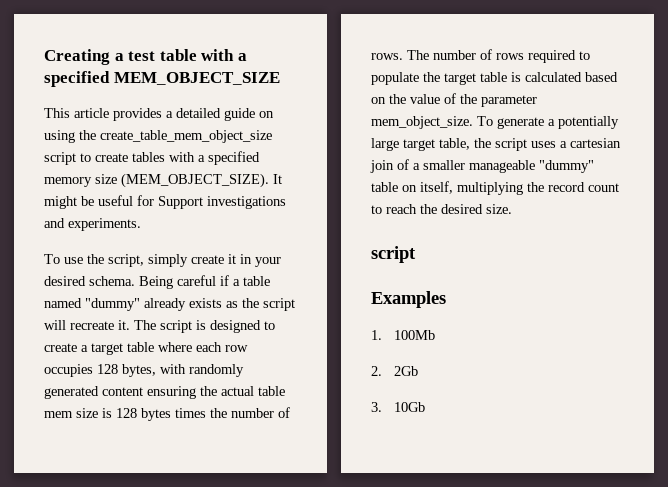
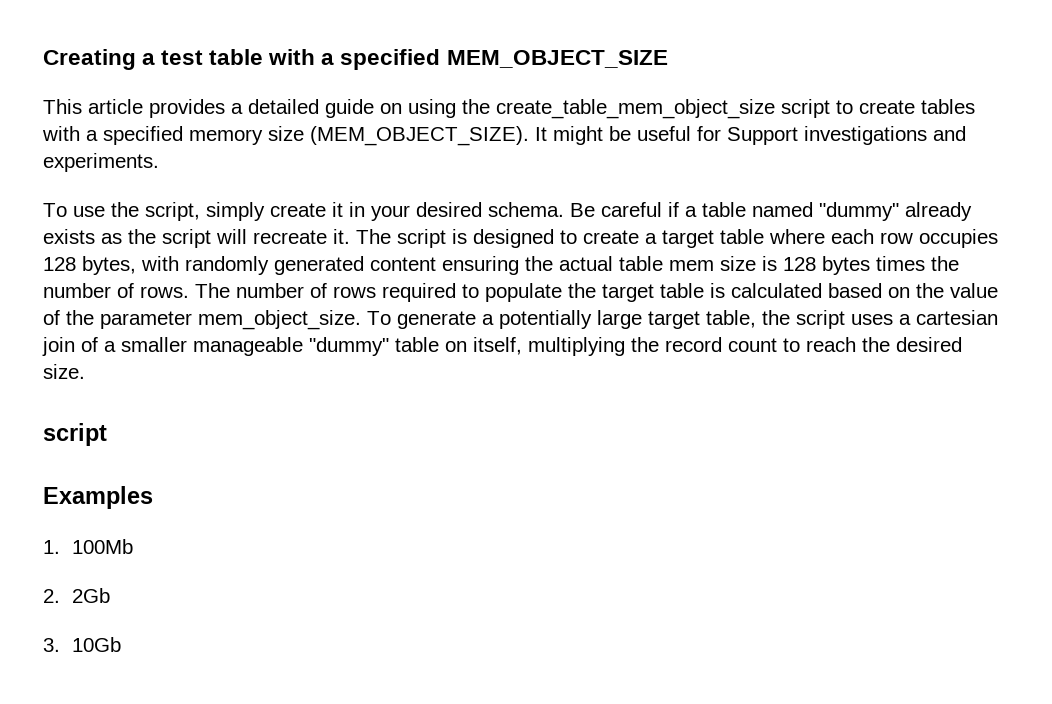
[139,276,173,289] Being -> [570,203,595,217] Be

